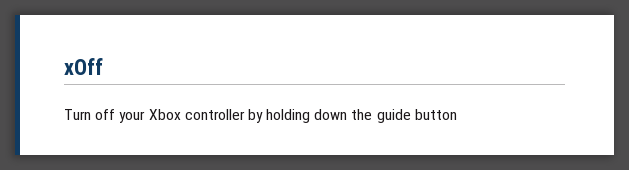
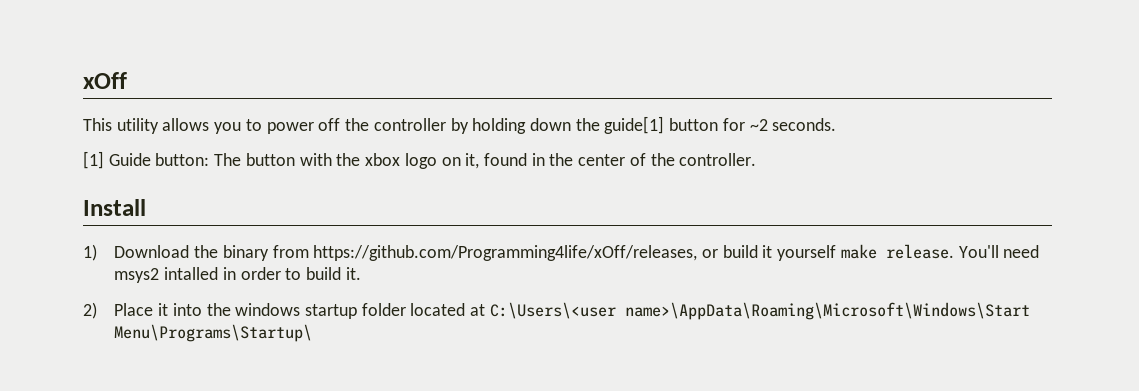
[64,109,181,123] Turn off your Xbox -> [83,118,370,134] This utility allows you to power off the
[376,109,457,123] guide button -> [604,116,837,134] [83,151,757,169] [83,199,146,216] [83,244,1040,261] [114,267,361,283] [83,302,1030,320] [114,324,313,342] guide[1] button for ~2 seconds. // [1] Guide button: The button with the xbox logo on it, found in the center of the controller. // Install // 1) Download the binary from https://github.com/Programming4life/xOff/releases, or build it yourself make release. You'll need msys2 intalled in order to build it. // 2) Place it into the windows startup folder located at C:\Users\<user name>\AppData\Roaming\Microsoft\Windows\Start Menu\Programs\Startup\

